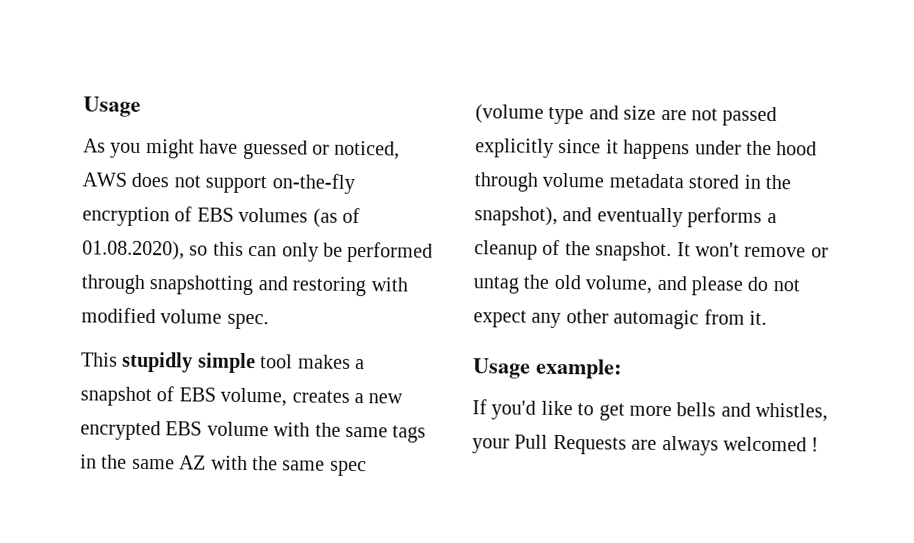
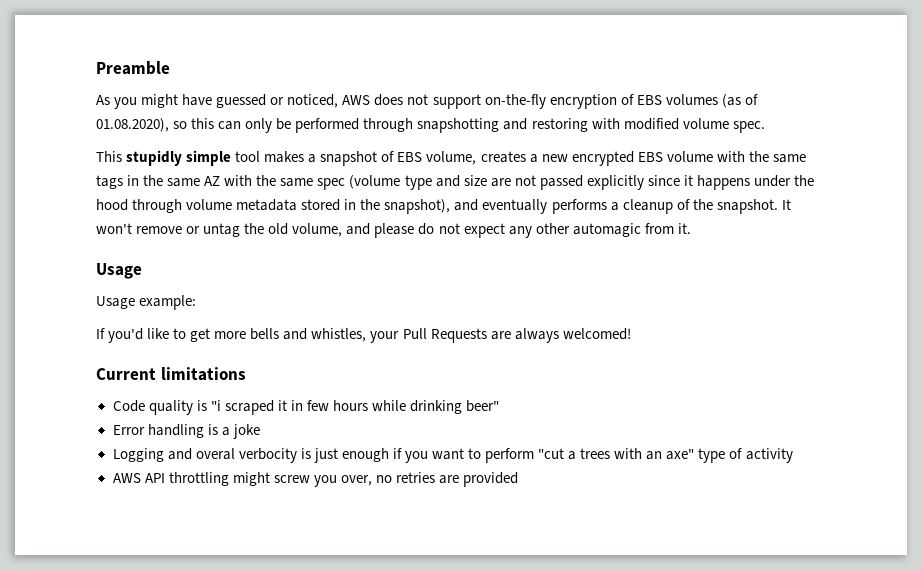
[83,96,141,117] Usage -> [96,61,170,75] Preamble
(531, 368) none -> [96,296,135,309] // Usage
[723,436,820,452] welcomed ! -> [562,328,631,340] [96,367,246,381] [112,400,500,415] [112,424,260,439] [112,448,793,463] [112,472,519,487] welcomed! // Current limitations // Code quality is "i scraped it in few hours while drinking beer" // Error handling is a joke // Logging and overal verbocity is just enough if you want to perform "cut a trees with an axe" type of activity // AWS API throttling might screw you over, no retries are provided

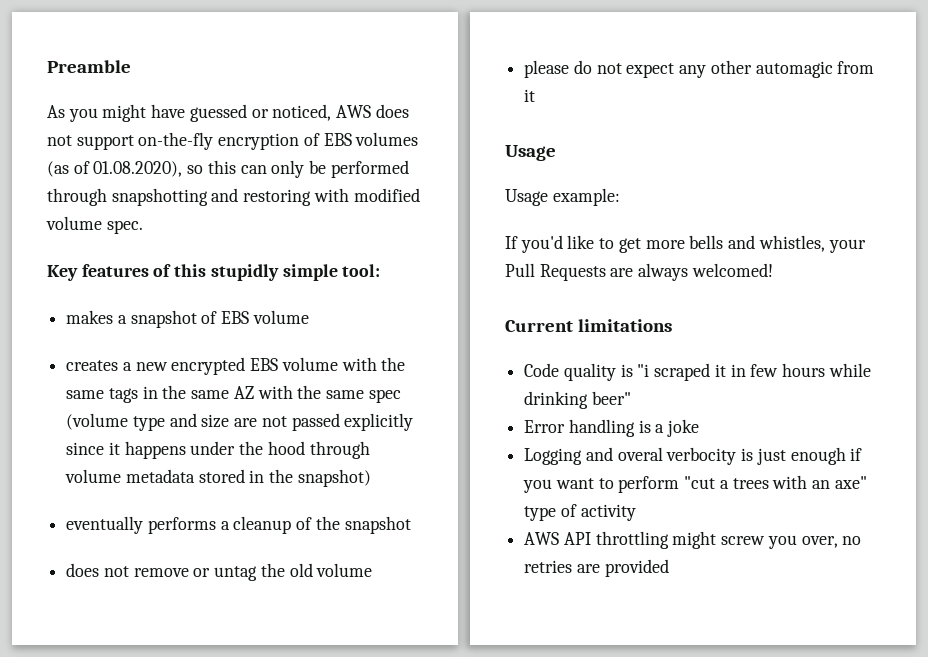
[96,151,122,162] This -> [47,264,207,281] Key features of this
[235,151,261,162] tool -> [342,264,381,277] tool: //
[426,151,477,165] volume, -> [252,310,309,324] volume //
[384,199,479,214] snapshot), and -> [297,469,371,487] snapshot) //
[716,199,791,214] [96,223,132,234] snapshot. It won't -> [344,516,411,534] [66,563,129,577] snapshot // does not
[292,223,371,237] volume, and -> [316,563,373,577] volume //
[677,223,691,234] it. -> [524,89,536,102] it

